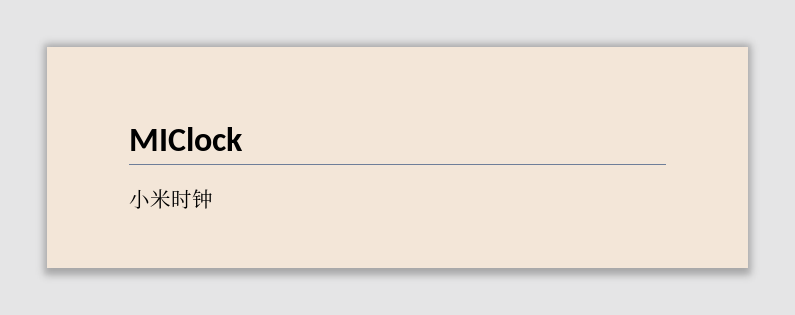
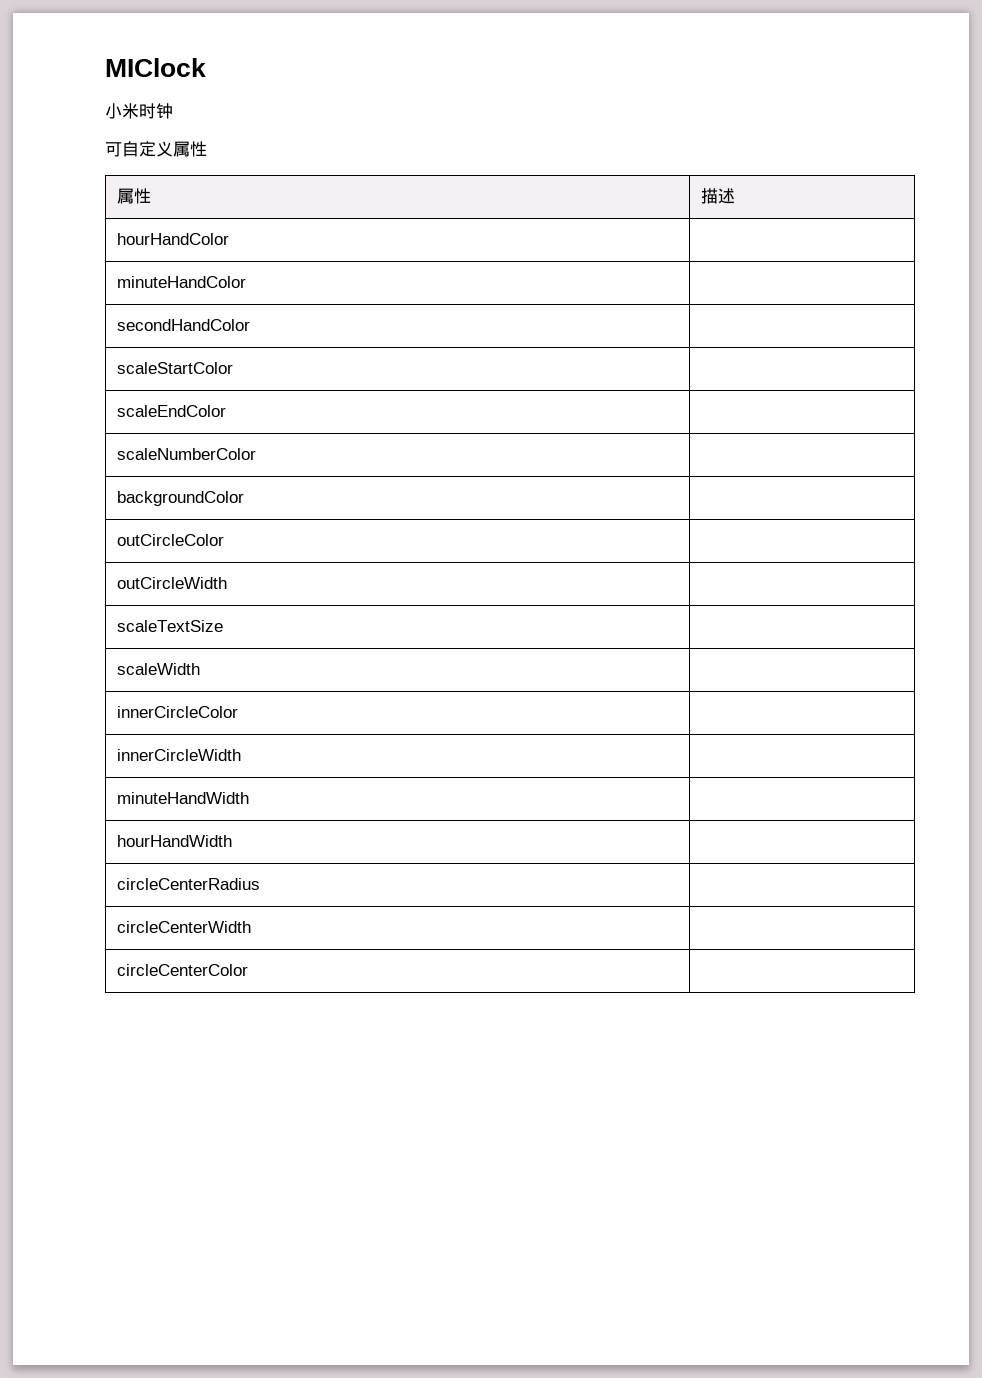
(213, 199) none -> [105,141,207,157] [116,188,151,204] [700,188,735,204] [116,233,229,245] [116,276,246,288] [116,319,250,331] [116,362,233,374] [116,405,226,417] [116,448,256,460] [116,491,244,506] [116,534,224,546] [116,577,227,589] [116,620,223,632] [116,663,200,675] [116,706,238,718] [116,749,241,761] [116,792,249,804] [116,835,232,847] [116,878,260,890] [116,921,251,933] [116,964,248,976] // 可自定义属性 // 属性 | 描述 // hourHandColor | // minuteHandColor | // secondHandColor | // scaleStartColor | // scaleEndColor | // scaleNumberColor | // backgroundColor | // outCircleColor | // outCircleWidth | // scaleTextSize | // scaleWidth | // innerCircleColor | // innerCircleWidth | // minuteHandWidth | // hourHandWidth | // circleCenterRadius | // circleCenterWidth | // circleCenterColor |

